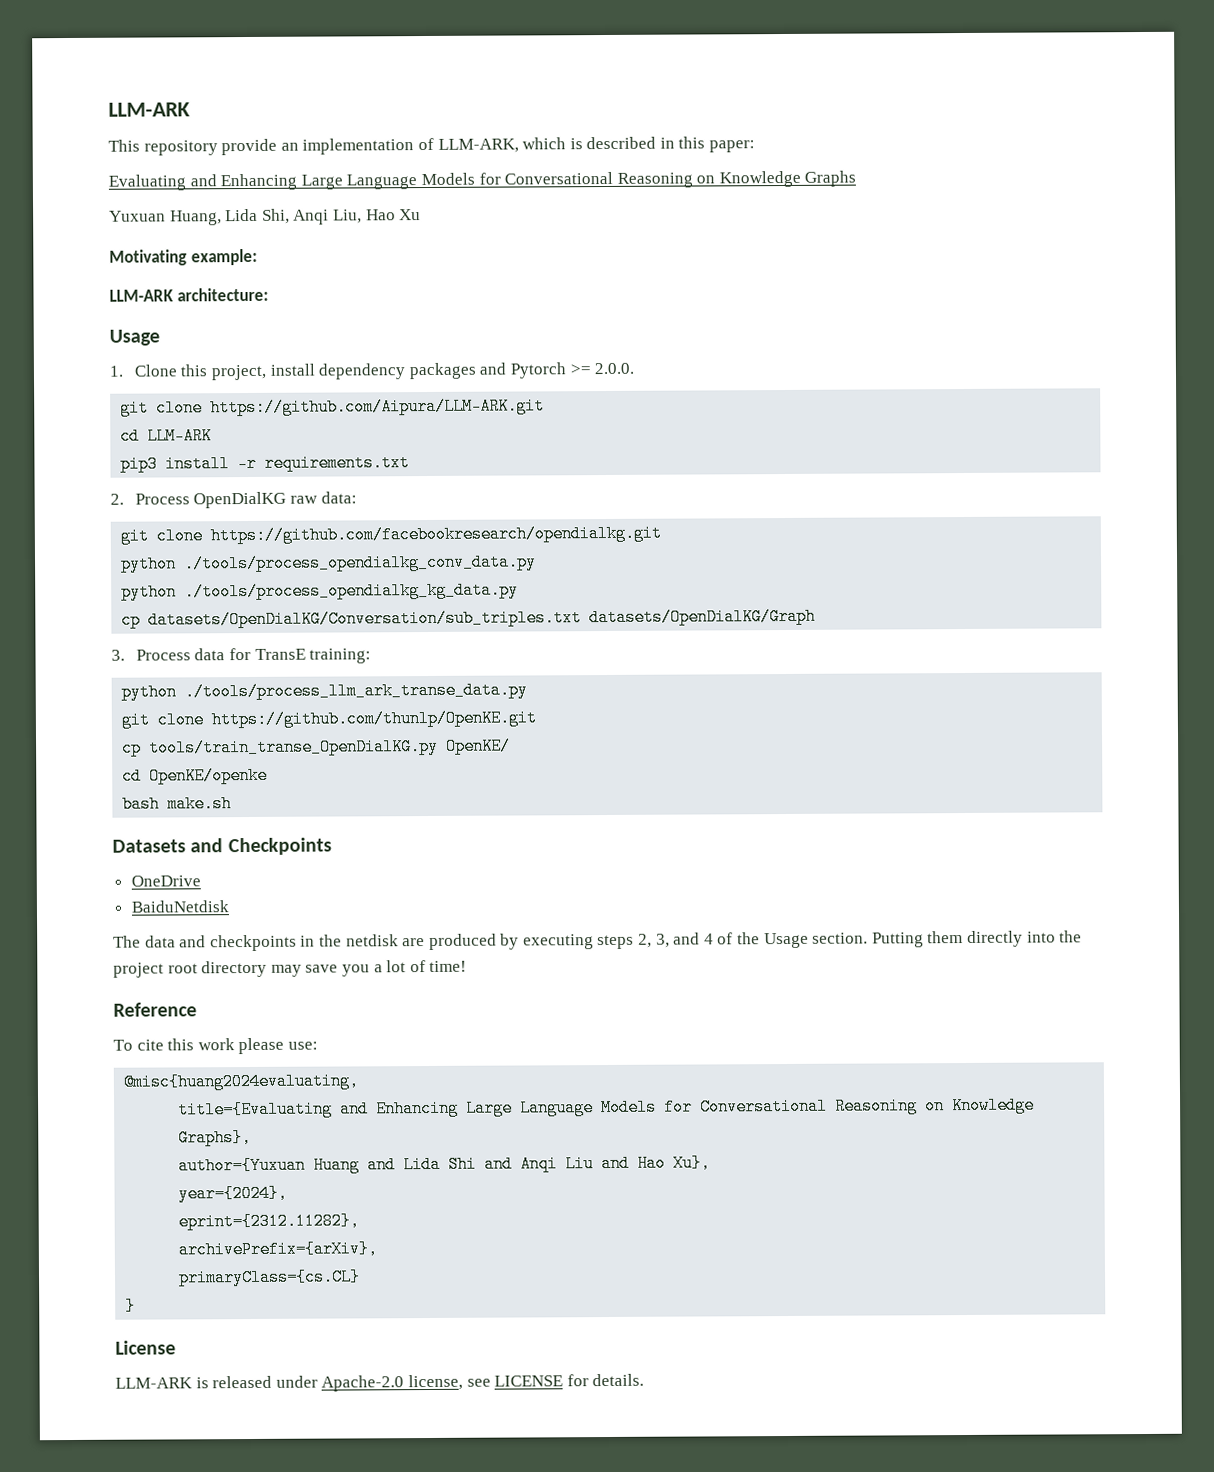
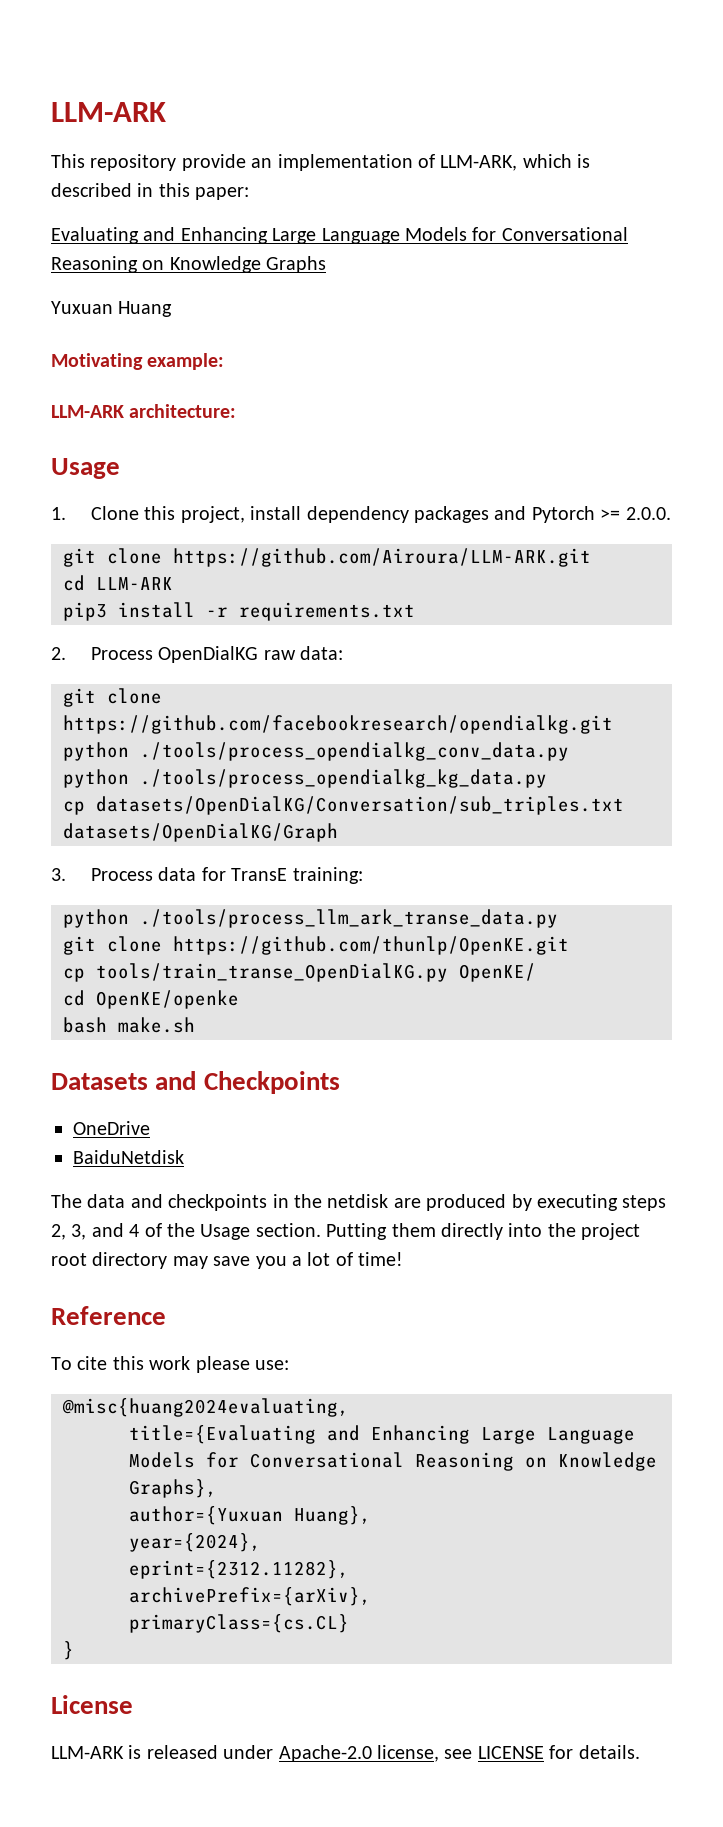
[169,208,422,226] Huang, Lida Shi, Anqi Liu, Hao Xu -> [118,301,173,317] Huang
[210,397,546,417] https://github.com/Aipura/LLM-ARK.git -> [173,548,591,567] https://github.com/Airoura/LLM-ARK.git
[313,1154,712,1174] Huang and Lida Shi and Anqi Liu and Hao Xu}, -> [294,1506,371,1525] Huang},

